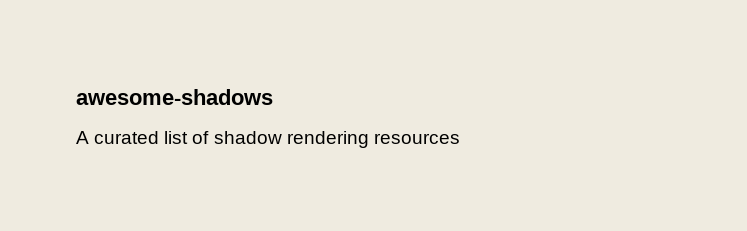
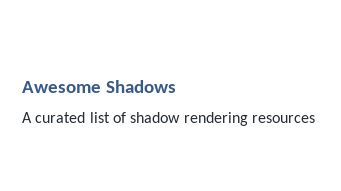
[76,89,273,105] awesome-shadows -> [22,80,176,93] Awesome Shadows

